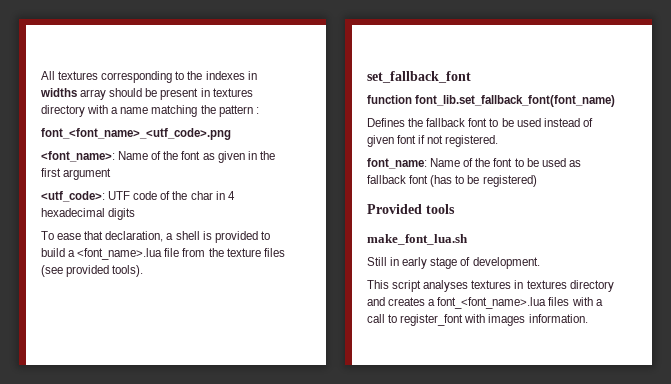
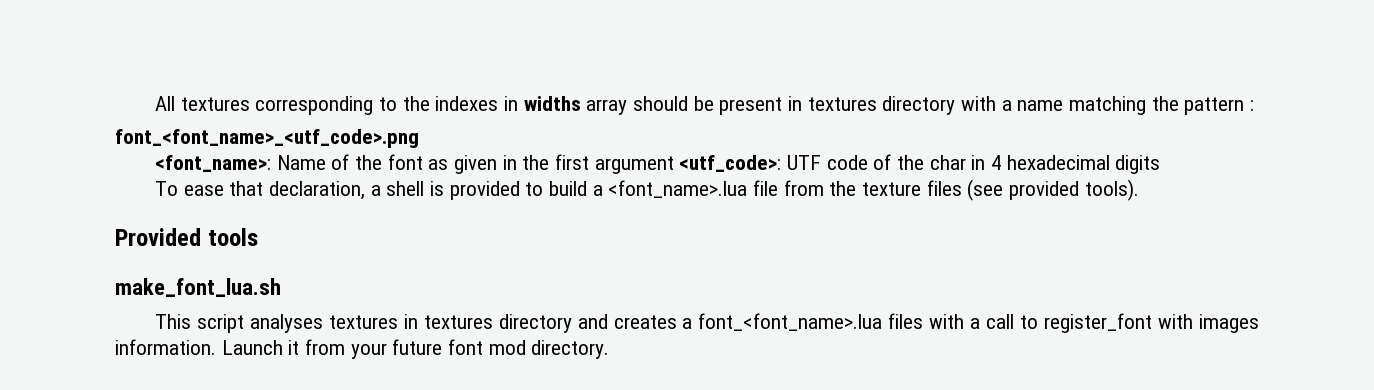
(112, 174) // -> (674, 165) none
[367,71,471,83] [367,95,616,107] [367,118,593,127] [367,135,499,147] [367,158,581,169] [367,175,537,187] [367,204,455,214] [367,234,468,245] [367,257,540,269] set_fallback_font // function font_lib.set_fallback_font(font_name) // Defines the fallback font to be used instead of given font if not registered. // font_name: Name of the font to be used as fallback font (has to be registered) // Provided tools // make_font_lua.sh // Still in early stage of development. -> [115,228,258,246] [115,278,281,297] Provided tools // make_font_lua.sh
(588, 318) none -> [221,339,610,359] Launch it from your future font mod directory.

